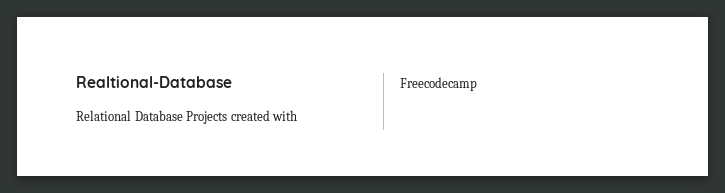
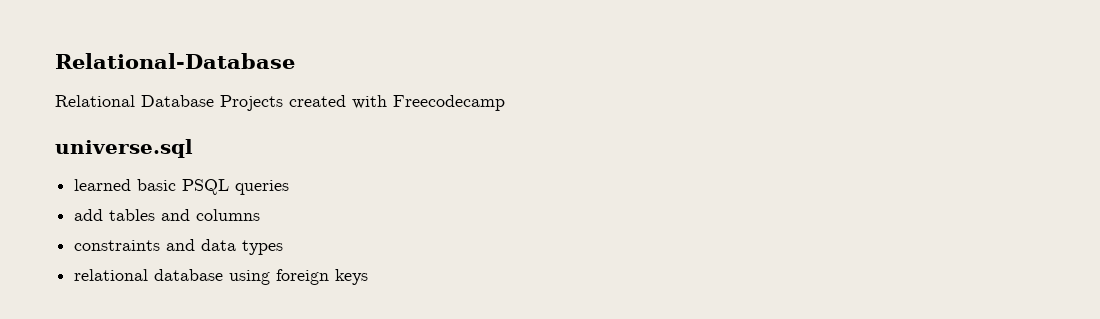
[76,76,232,88] Realtional-Database -> [55,53,295,69] Relational-Database
(477, 84) none -> [55,139,193,158] [74,179,290,195] [74,209,261,221] [74,239,284,255] [74,269,369,285] // universe.sql // learned basic PSQL queries // add tables and columns // constraints and data types // relational database using foreign keys

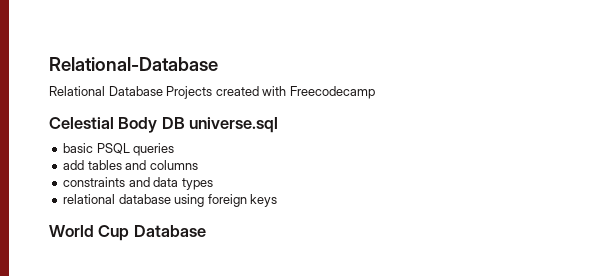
(505, 103) none -> [49,117,185,133] Celestial Body DB
[74,179,132,191] learned -> (279, 125) none
(369, 277) none -> [49,225,206,241] // World Cup Database

